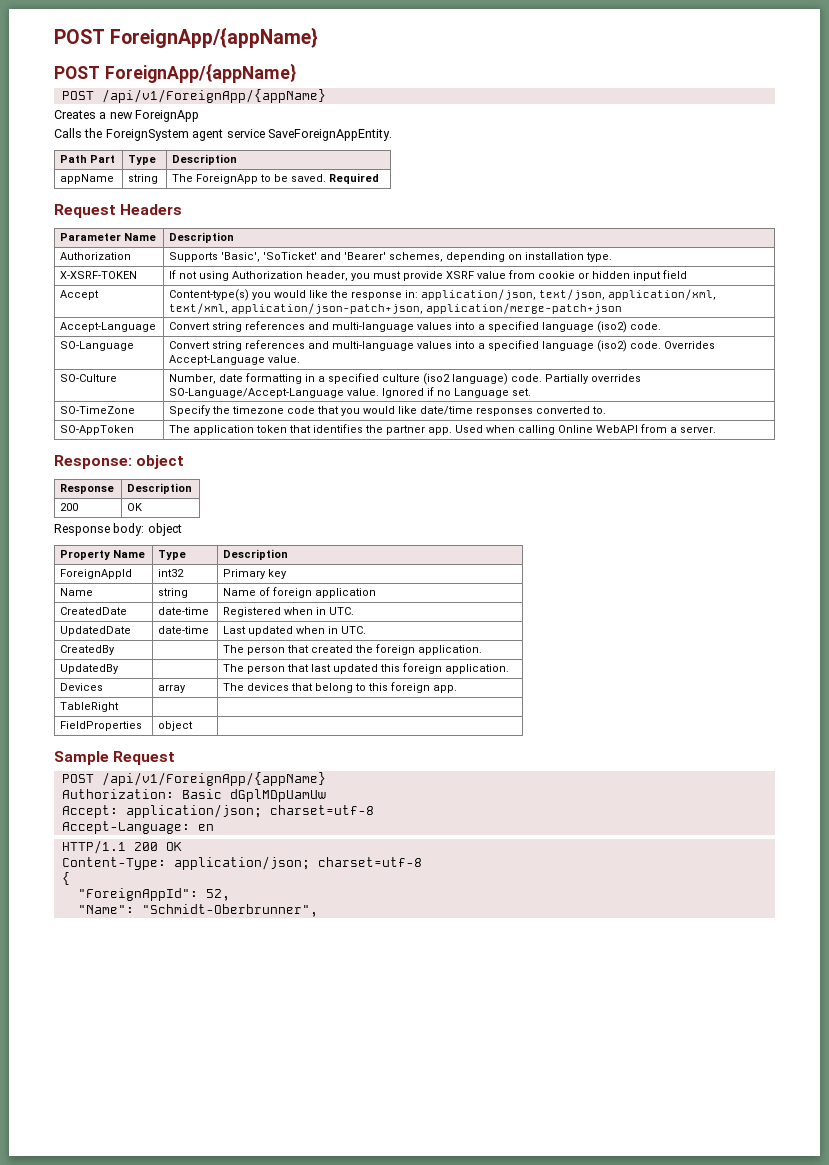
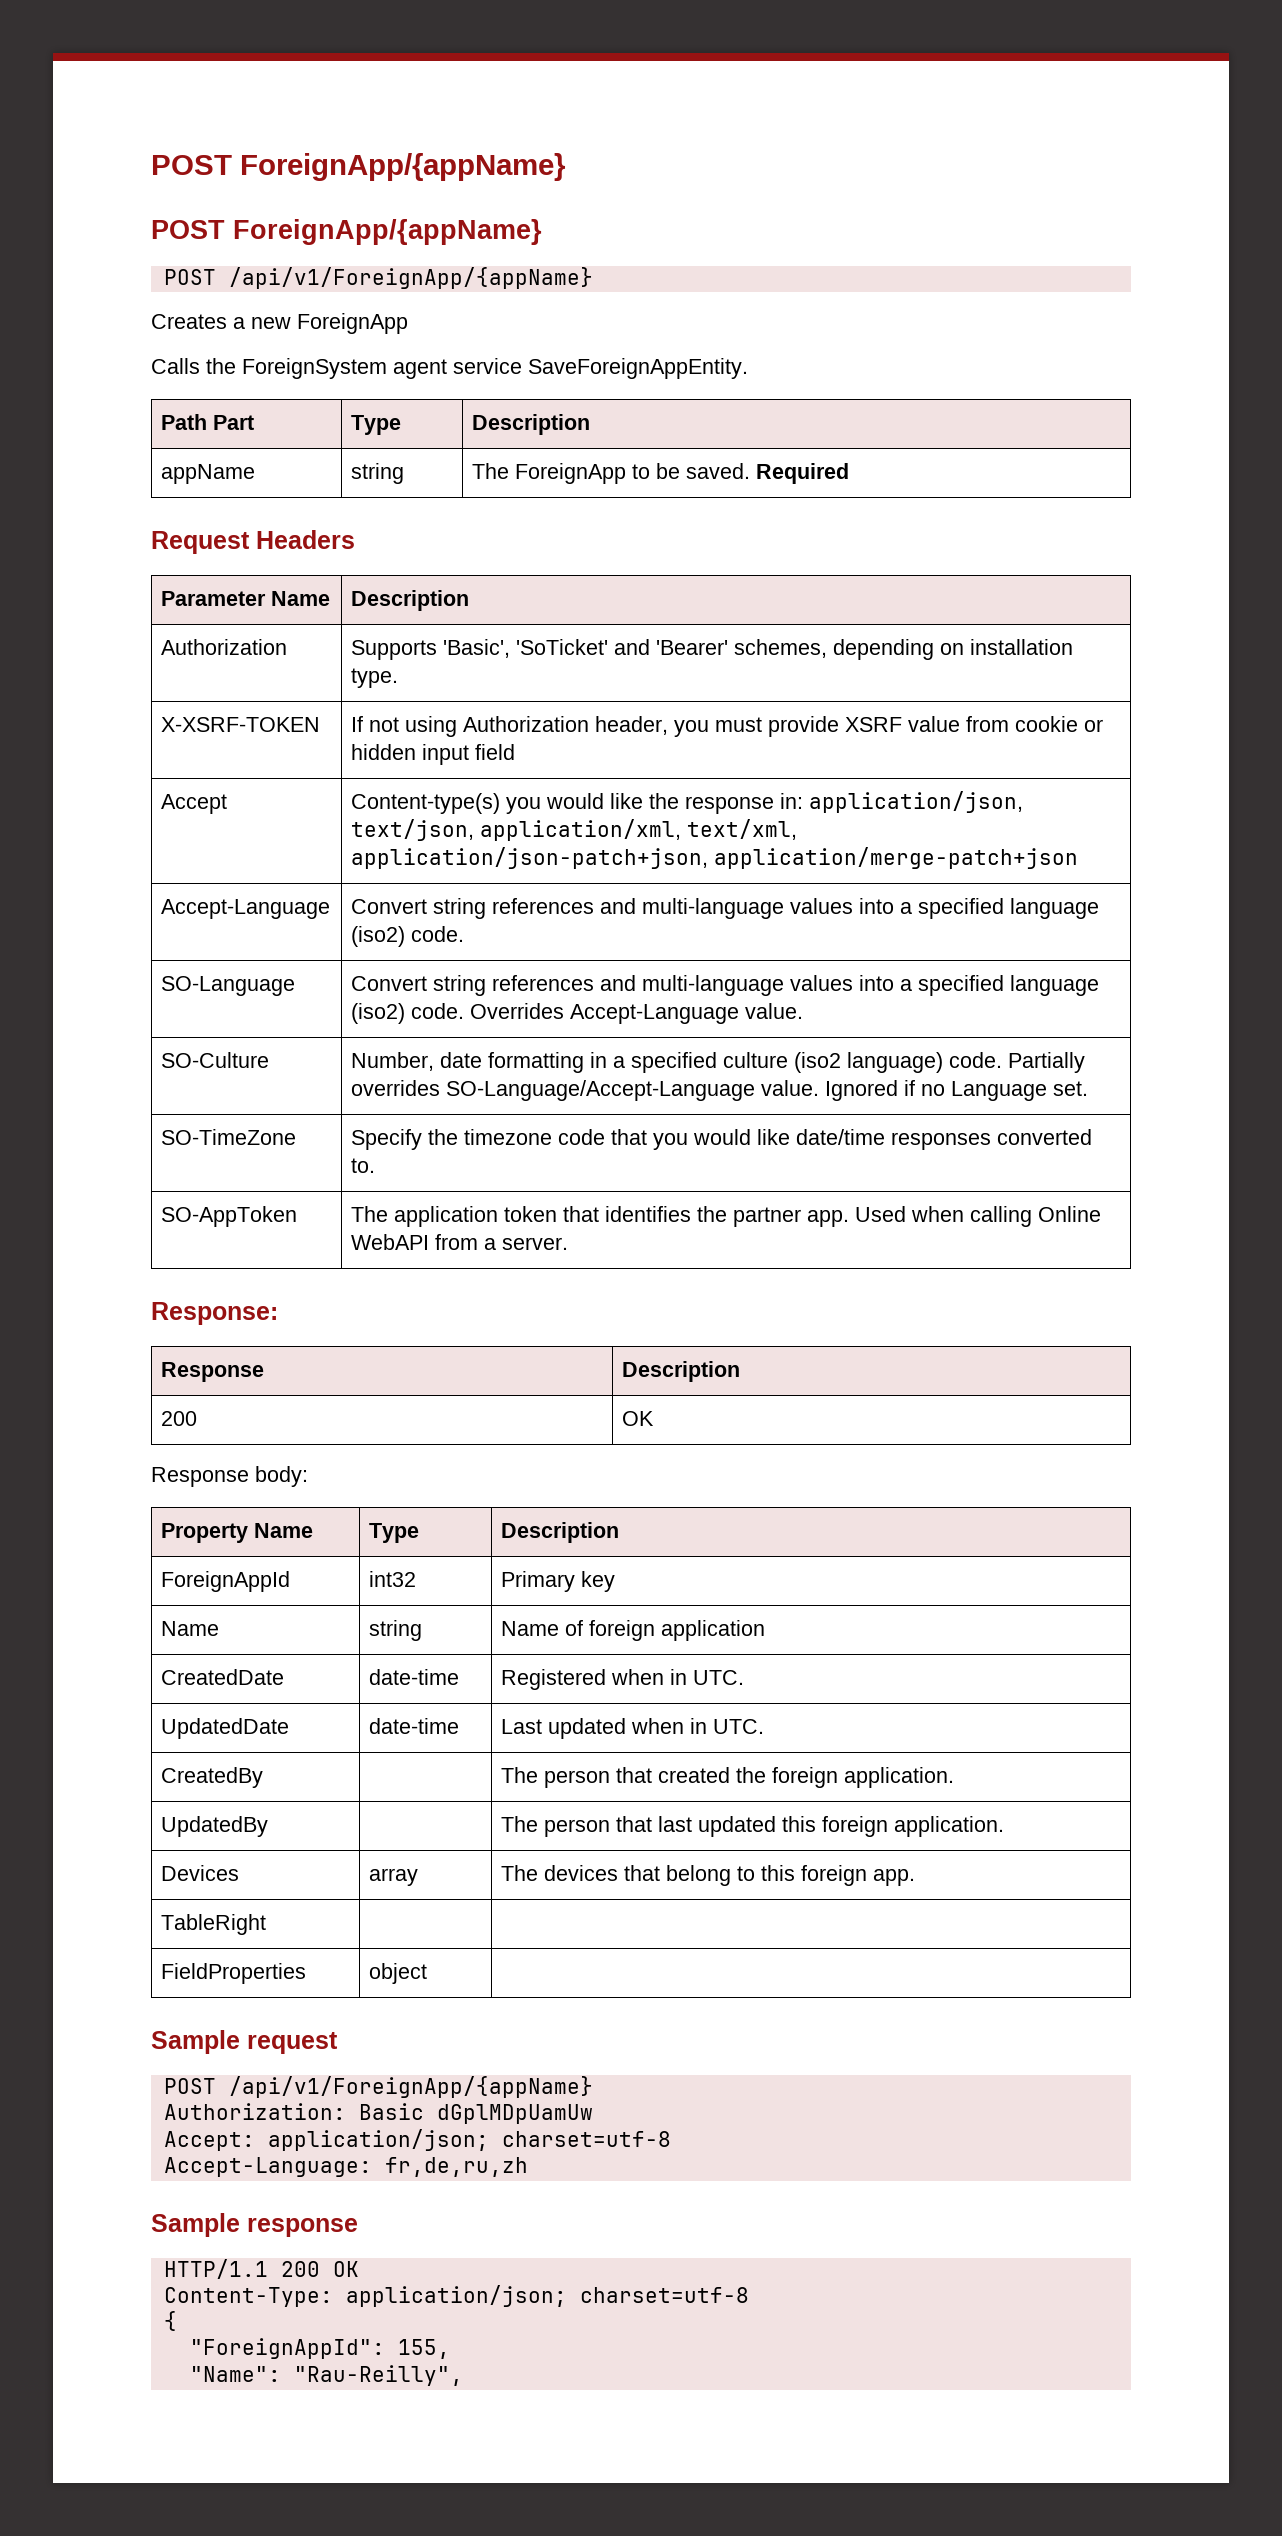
[136,455,185,469] object -> (278, 1313) none
[147,523,182,536] object -> (308, 1476) none
[113,751,176,765] Request -> [247,2032,338,2054] request
[197,824,214,831] en -> [384,2157,528,2177] [151,2213,358,2237] fr,de,ru,zh // Sample response
[205,889,230,901] 52, -> [397,2339,450,2359] 155,
[141,904,318,917] "Schmidt-Oberbrunner", -> [293,2365,463,2386] "Rau-Reilly",

